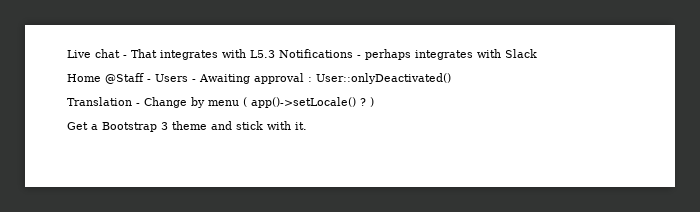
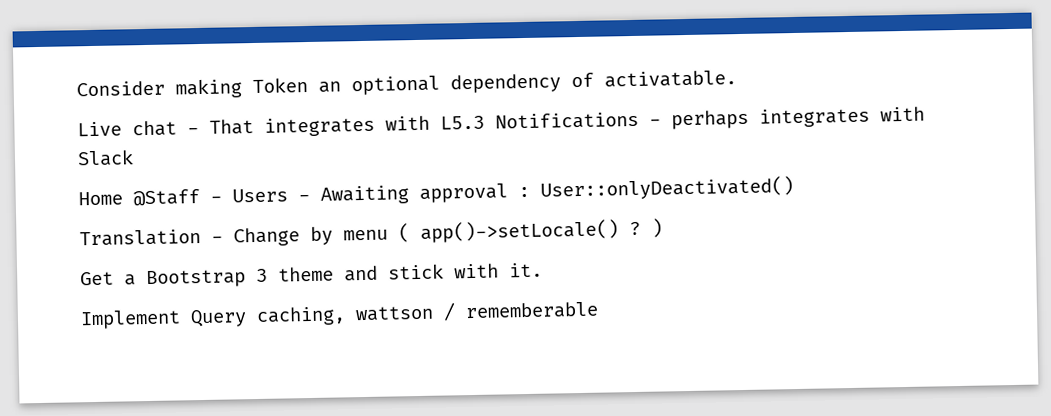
(67, 54) none -> [76,70,737,99] Consider making Token an optional dependency of activatable. //
(307, 126) none -> [80,301,599,330] // Implement Query caching, wattson / rememberable

